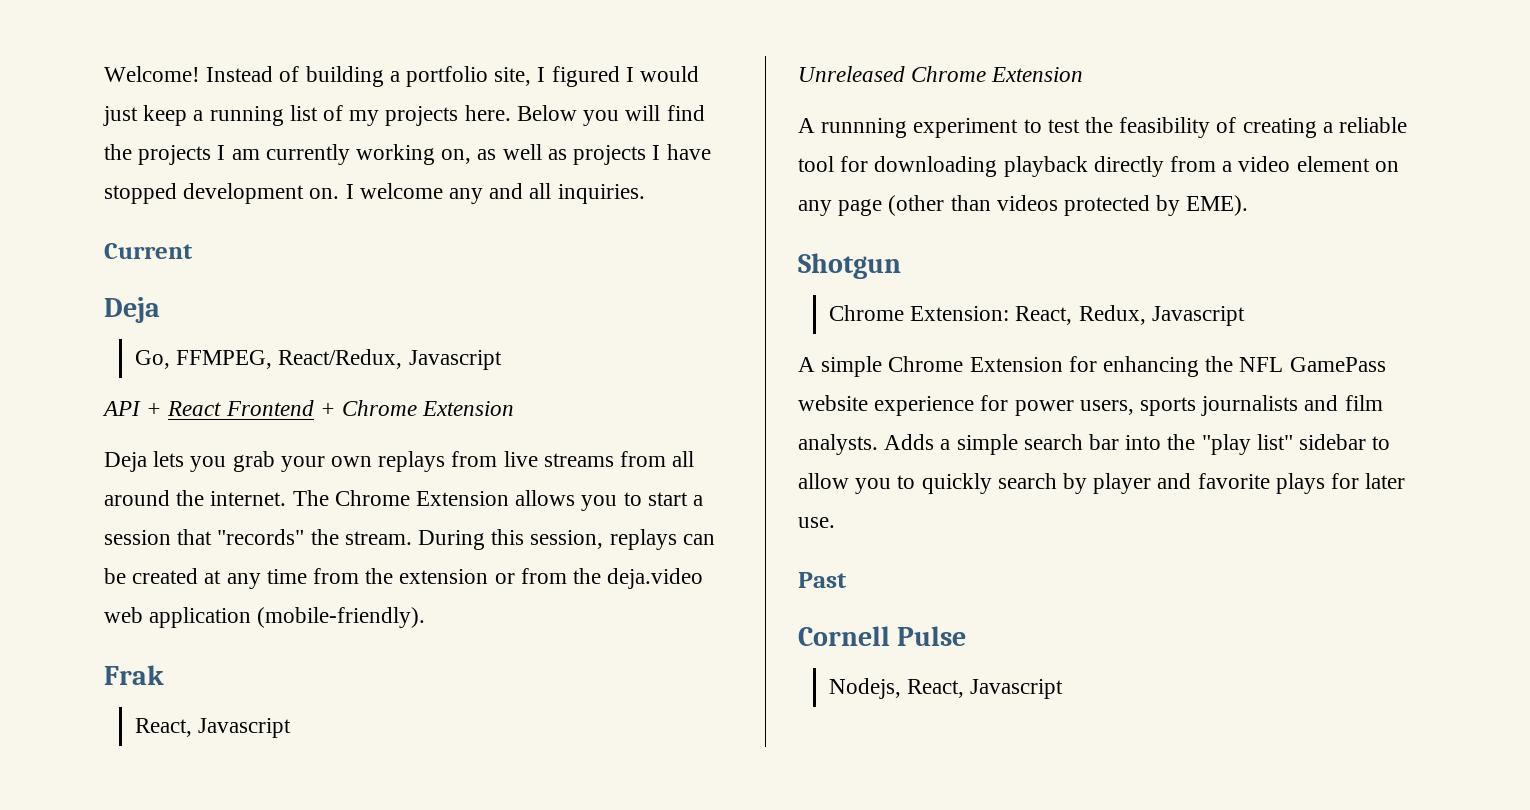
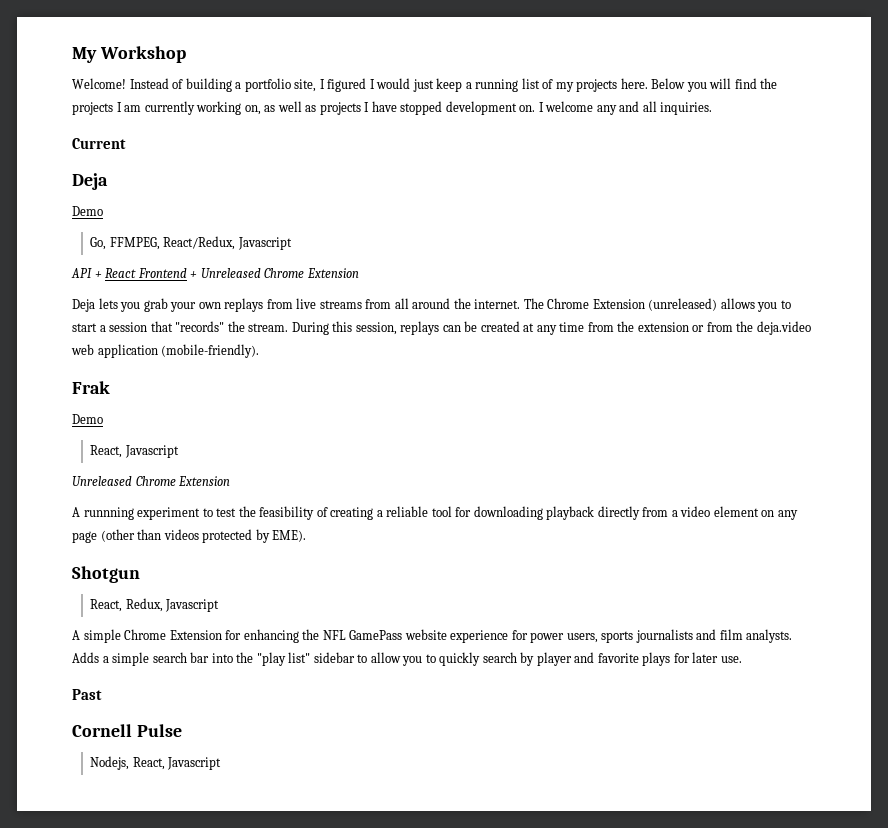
(104, 74) none -> [72,46,186,63] My Workshop //
(160, 310) none -> [72,206,103,216] // Demo
(336, 409) none -> [200,268,261,278] Unreleased
(510, 498) none -> [648,298,718,311] (unreleased)
(164, 675) none -> [72,414,103,424] // Demo
[828,305,1010,321] Chrome Extension: -> (140, 574) none

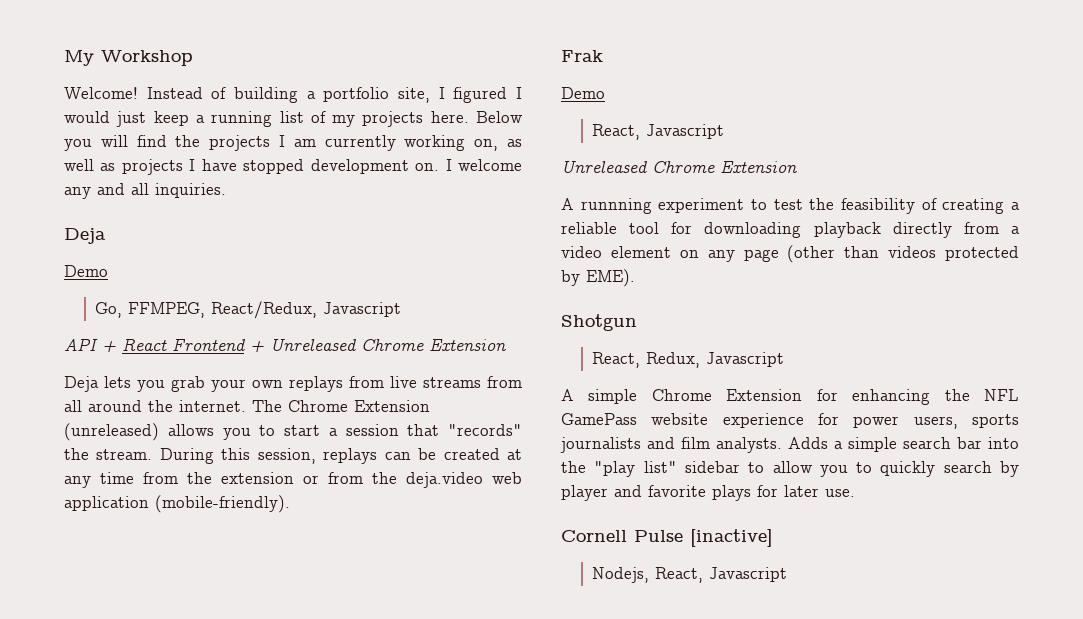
[72,138,126,149] // Current -> (226, 190) none
[72,689,102,700] // Past -> (855, 493) none
(182, 730) none -> [690,529,773,547] [inactive]

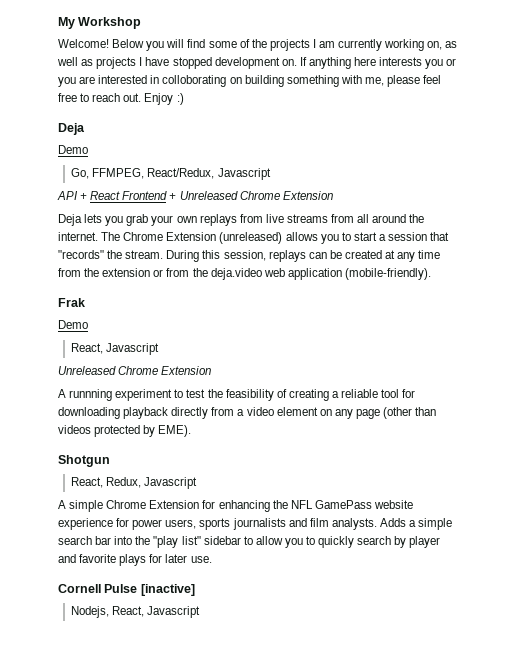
[146,87,522,103] [64,111,469,127] Instead of building a portfolio site, I figured I would just keep a running list of my projects here. -> (109, 43) none
(167, 141) none -> [208,39,250,48] some of
[445,159,522,171] [64,183,226,199] I welcome any and all inquiries. -> [299,57,457,69] [58,75,442,87] [58,93,184,105] If anything here interests you or you are interested in colloborating on building something with me, please feel free to reach out. Enjoy :)

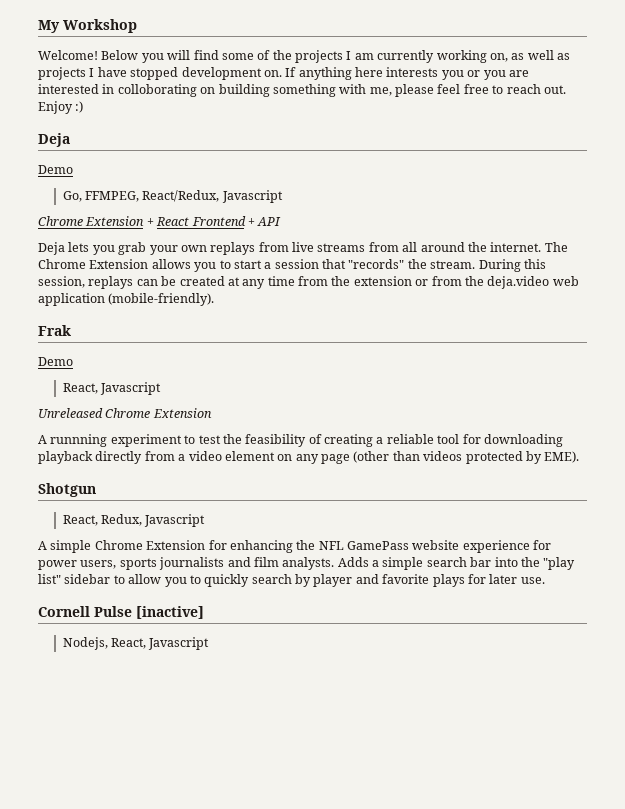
[57,191,78,200] API -> [38,216,145,226] Chrome Extension
[179,191,333,200] Unreleased Chrome Extension -> [257,217,282,226] API
[219,232,283,244] (unreleased) -> (149, 264) none

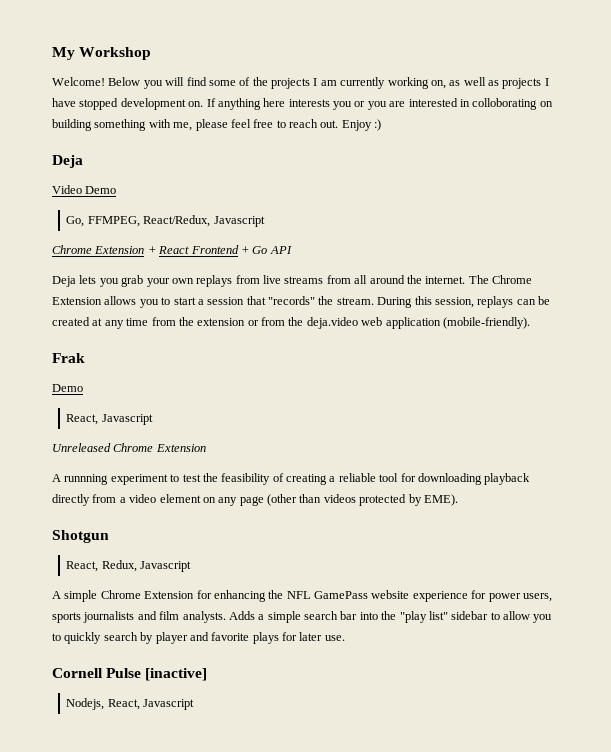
(70, 140) none -> [52,185,82,194] Video
(255, 222) none -> [252,246,268,254] Go

